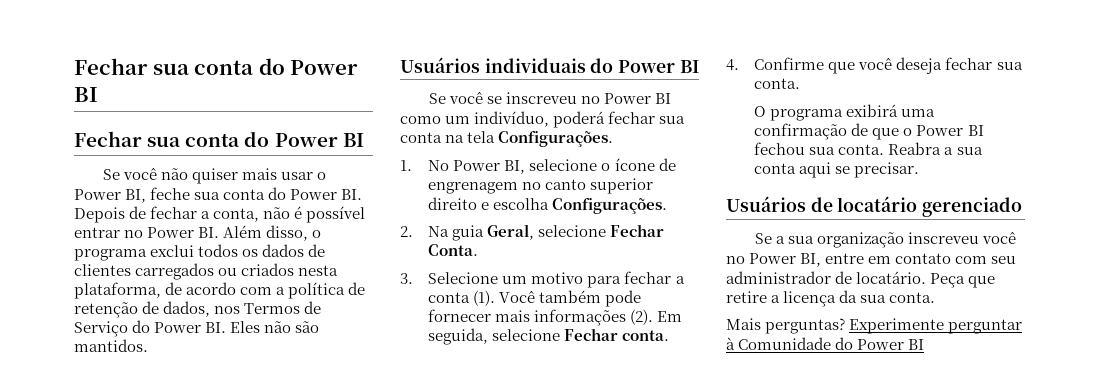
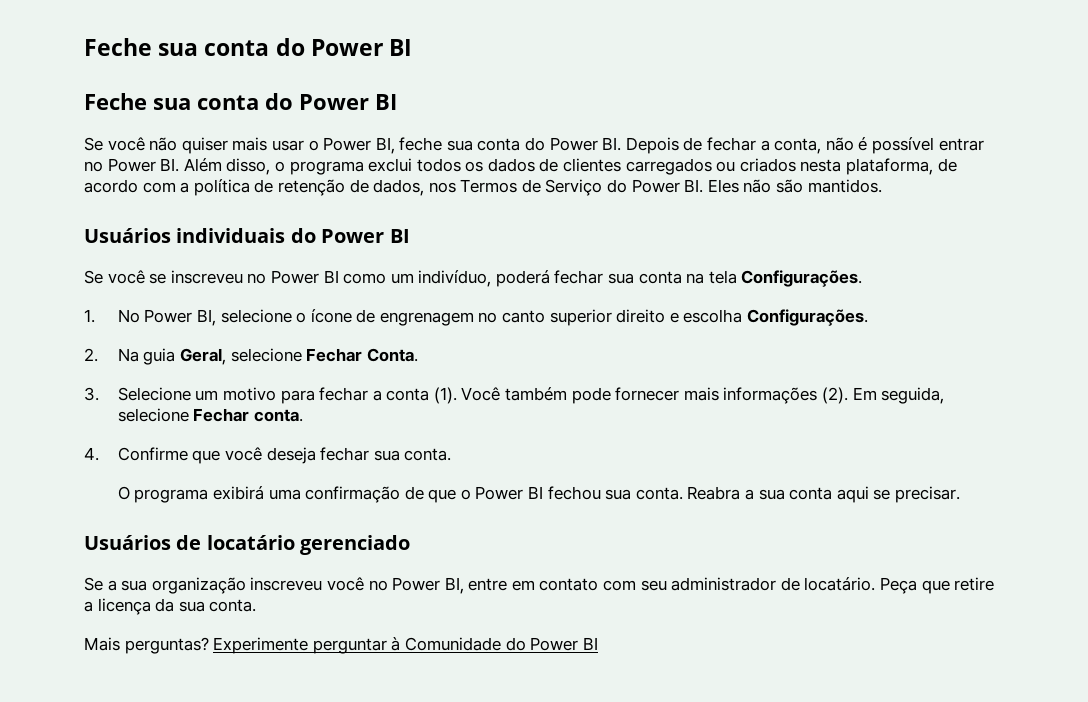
[74,58,359,75] [74,87,98,102] [74,131,142,147] Fechar sua conta do Power BI // Fechar -> [84,38,413,56] [84,93,147,110] Feche sua conta do Power BI // Feche

